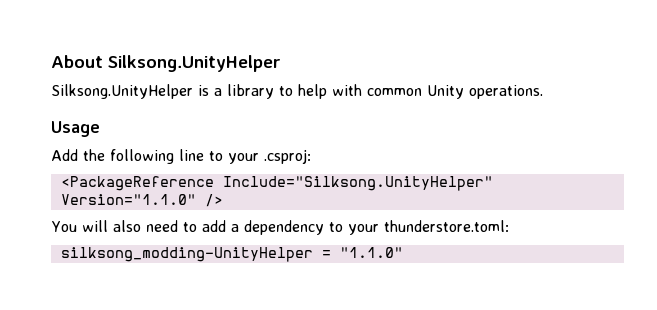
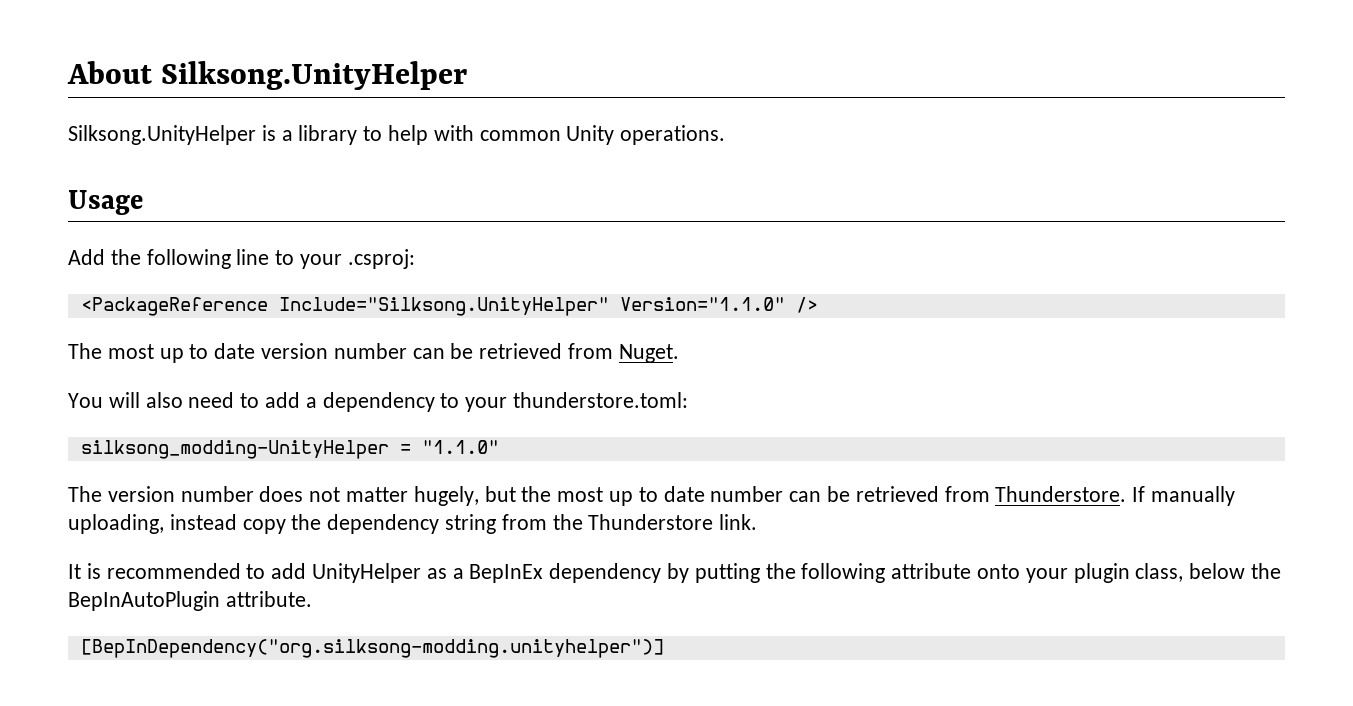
(223, 200) none -> [68,343,679,363] // The most up to date version number can be retrieved from Nuget.
(403, 252) none -> [68,486,1236,506] [68,514,758,534] [68,563,1282,583] [68,591,312,611] [80,639,664,658] // The version number does not matter hugely, but the most up to date number can be retrieved from Thunderstore. If manually uploading, instead copy the dependency string from the Thunderstore link. // It is recommended to add UnityHelper as a BepInEx dependency by putting the following attribute onto your plugin class, below the BepInAutoPlugin attribute. // [BepInDependency("org.silksong-modding.unityhelper")]

